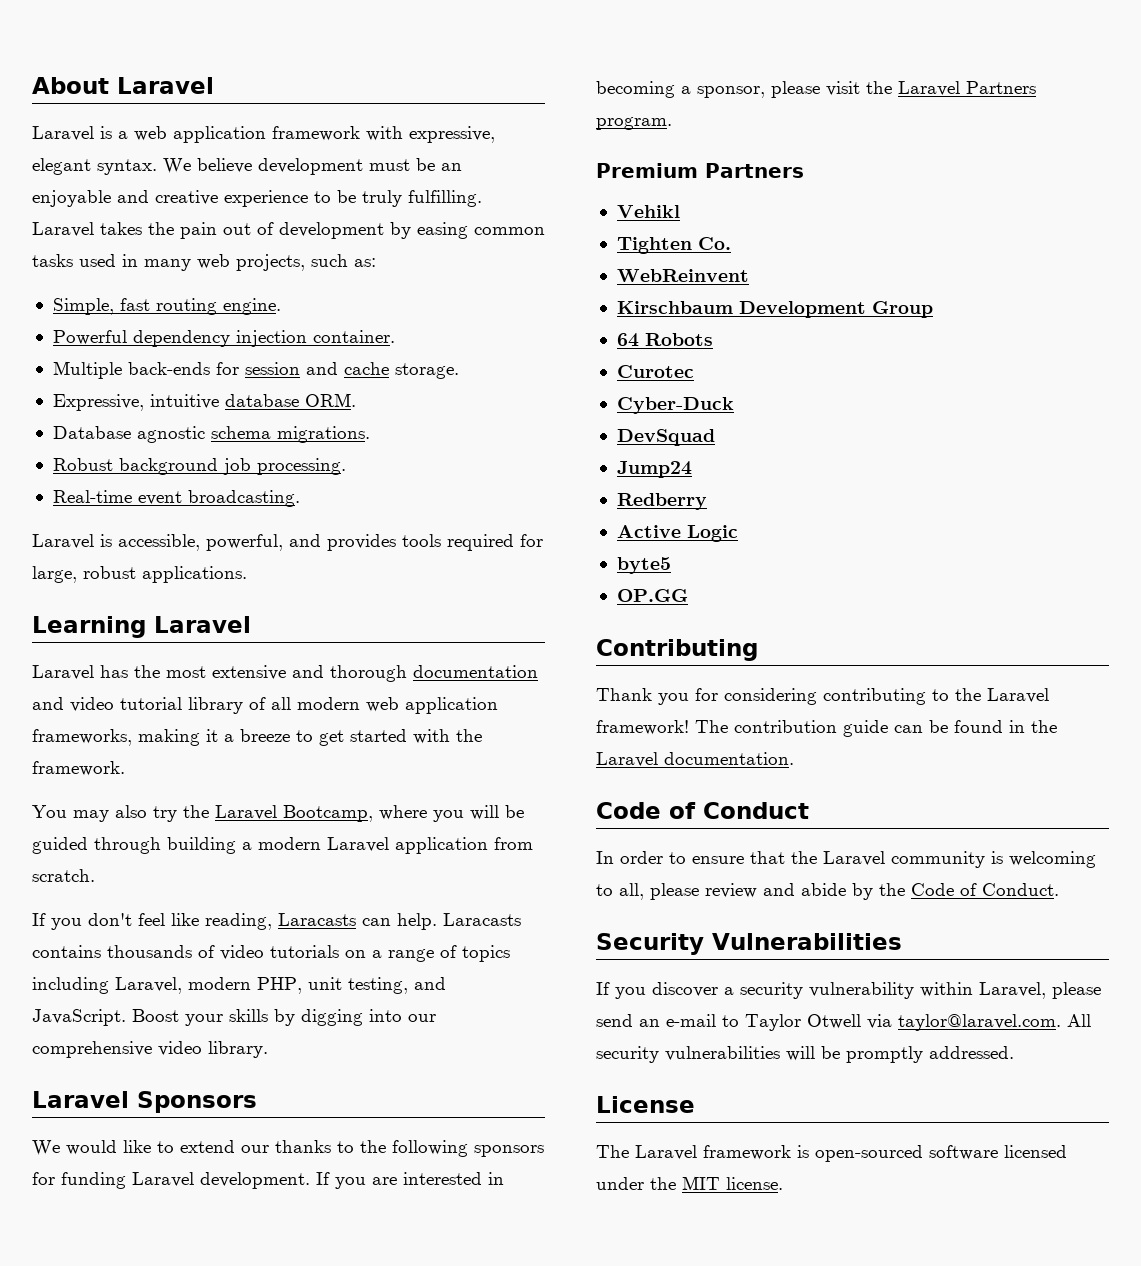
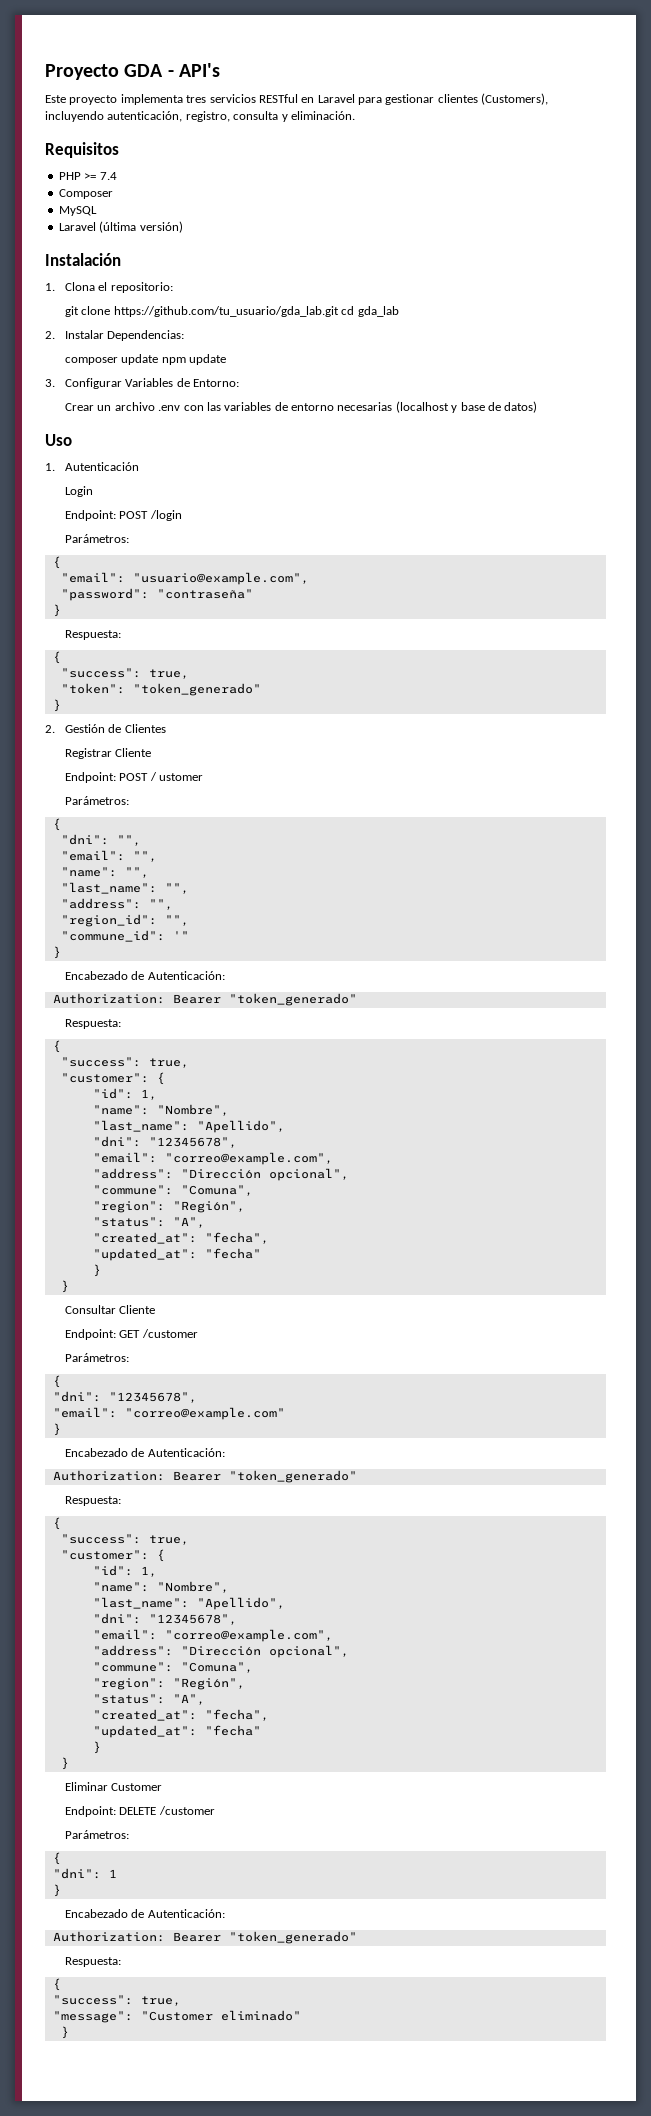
[32,77,214,94] [32,126,495,143] [32,158,462,175] [32,190,482,207] [32,222,545,239] [32,254,376,271] [52,298,281,315] [52,330,395,347] [52,361,459,379] [52,393,356,411] [52,426,370,443] [52,458,346,475] [52,490,300,507] [32,534,543,551] [32,566,247,583] [32,616,251,638] [32,665,538,682] [32,697,498,714] [32,729,482,746] [32,761,125,776] [32,805,524,822] [32,837,533,854] [32,869,95,882] [32,913,521,930] [32,945,510,962] [32,977,446,994] [32,1009,436,1026] [32,1041,268,1058] [32,1091,257,1113] [32,1140,544,1157] [32,1172,504,1189] [596,81,1036,98] [596,117,672,130] [596,163,804,178] [616,205,680,218] [616,237,731,254] [616,269,749,282] [616,301,933,318] [616,333,713,347] [616,365,694,378] [616,397,734,414] [616,429,715,446] [616,461,692,478] [616,493,707,510] [616,525,738,542] [616,557,671,574] [616,589,688,602] [596,639,758,661] [596,688,1049,705] [596,720,1057,737] [596,752,794,767] [596,802,809,819] [596,851,1096,868] [596,883,1059,900] [596,933,902,955] [596,982,1101,999] [596,1014,1091,1031] [596,1046,1014,1063] [596,1096,695,1113] [596,1145,1067,1162] [596,1176,783,1190] About Laravel // Laravel is a web application framework with expressive, elegant syntax. We believe development must be an enjoyable and creative experience to be truly fulfilling. Laravel takes the pain out of development by easing common tasks used in many web projects, such as: // Simple, fast routing engine. // Powerful dependency injection container. // Multiple back-ends for session and cache storage. // Expressive, intuitive database ORM. // Database agnostic schema migrations. // Robust background job processing. // Real-time event broadcasting. // Laravel is accessible, powerful, and provides tools required for large, robust applications. // Learning Laravel // Laravel has the most extensive and thorough documentation and video tutorial library of all modern web application frameworks, making it a breeze to get started with the framework. // You may also try the Laravel Bootcamp, where you will be guided through building a modern Laravel application from scratch. // If you don't feel like reading, Laracasts can help. Laracasts contains thousands of video tutorials on a range of topics including Laravel, modern PHP, unit testing, and JavaScript. Boost your skills by digging into our comprehensive video library. // Laravel Sponsors // We would like to extend our thanks to the following sponsors for funding Laravel development. If you are interested in becoming a sponsor, please visit the Laravel Partners program. // Premium Partners // Vehikl // Tighten Co. // WebReinvent // Kirschbaum Development Group // 64 Robots // Curotec // Cyber-Duck // DevSquad // Jump24 // Redberry // Active Logic // byte5 // OP.GG // Contributing // Thank you for considering contributing to the Laravel framework! The contribution guide can be found in the Laravel documentation. // Code of Conduct // In order to ensure that the Laravel community is welcoming to all, please review and abide by the Code of Conduct. // Security Vulnerabilities // If you discover a security vulnerability within Laravel, please send an e-mail to Taylor Otwell via taylor@laravel.com. All security vulnerabilities will be promptly addressed. // License // The Laravel framework is open-sourced software licensed under the MIT license. -> [45,63,220,80] [45,93,549,105] [45,111,355,122] [45,142,119,158] [58,172,117,180] [58,189,113,199] [58,206,97,216] [58,221,183,233] [45,253,121,266] [45,282,173,293] [65,306,399,317] [45,330,185,341] [65,354,227,365] [45,378,240,389] [65,401,538,413] [45,434,72,446] [45,462,140,471] [65,486,94,497] [65,510,182,521] [65,534,130,543] [52,556,61,569] [60,572,309,585] [60,588,253,601] [52,604,61,617] [65,630,122,640] [52,651,61,664] [60,668,189,679] [60,683,261,696] [52,699,61,712] [45,724,166,733] [65,748,152,759] [65,772,204,783] [65,796,130,805] [52,818,61,831] [60,834,141,846] [60,850,157,862] [60,867,149,878] [60,882,189,894] [60,898,173,910] [60,914,189,927] [60,930,189,942] [52,946,61,959] [65,971,225,980] [52,993,357,1006] [65,1019,122,1029] [52,1040,61,1053] [60,1057,189,1068] [60,1072,165,1085] [92,1088,157,1100] [92,1104,229,1116] [92,1120,285,1133] [92,1136,237,1148] [92,1152,333,1165] [92,1168,349,1181] [92,1185,253,1196] [92,1201,245,1213] [92,1217,205,1228] [92,1232,269,1244] [92,1248,261,1261] [92,1264,101,1277] [60,1280,69,1293] [65,1305,156,1314] [65,1329,198,1340] [65,1353,130,1362] [52,1375,61,1388] [52,1391,197,1403] [52,1407,285,1420] [52,1423,61,1436] [65,1448,225,1457] [52,1470,357,1483] [65,1496,122,1506] [52,1517,61,1530] [60,1534,189,1545] [60,1549,165,1562] [92,1565,157,1577] [92,1581,229,1593] [92,1597,285,1610] [92,1613,237,1625] [92,1629,333,1642] [92,1645,349,1658] [92,1662,253,1673] [92,1678,245,1690] [92,1694,205,1705] [92,1709,269,1721] [92,1725,261,1738] [92,1741,101,1754] [60,1757,69,1770] [65,1782,163,1791] [65,1806,215,1817] [65,1830,130,1839] [52,1852,61,1865] [52,1868,117,1879] [52,1884,61,1897] [65,1909,225,1918] [52,1931,357,1944] [65,1957,122,1967] [52,1978,61,1991] [52,1995,181,2006] [52,2010,301,2023] [60,2026,69,2039] Proyecto GDA - API's // Este proyecto implementa tres servicios RESTful en Laravel para gestionar clientes (Customers), incluyendo autenticación, registro, consulta y eliminación. // Requisitos // PHP >= 7.4 // Composer // MySQL // Laravel (última versión) // Instalación // 1. Clona el repositorio: // git clone https://github.com/tu_usuario/gda_lab.git cd gda_lab // 2. Instalar Dependencias: // composer update npm update // 3. Configurar Variables de Entorno: // Crear un archivo .env con las variables de entorno necesarias (localhost y base de datos) // Uso // 1. Autenticación // Login // Endpoint: POST /login // Parámetros: // { // "email": "usuario@example.com", // "password": "contraseña" // } // Respuesta: // { // "success": true, // "token": "token_generado" // } // 2. Gestión de Clientes // Registrar Cliente // Endpoint: POST / ustomer // Parámetros: // { // "dni": "", // "email": "", // "name": "", // "last_name": "", // "address": "", // "region_id": "", // "commune_id": '" // } // Encabezado de Autenticación: // Authorization: Bearer "token_generado" // Respuesta: // { // "success": true, // "customer": { // "id": 1, // "name": "Nombre", // "last_name": "Apellido", // "dni": "12345678", // "email": "correo@example.com", // "address": "Dirección opcional", // "commune": "Comuna", // "region": "Región", // "status": "A", // "created_at": "fecha", // "updated_at": "fecha" // } // } // Consultar Cliente // Endpoint: GET /customer // Parámetros: // { // "dni": "12345678", // "email": "correo@example.com" // } // Encabezado de Autenticación: // Authorization: Bearer "token_generado" // Respuesta: // { // "success": true, // "customer": { // "id": 1, // "name": "Nombre", // "last_name": "Apellido", // "dni": "12345678", // "email": "correo@example.com", // "address": "Dirección opcional", // "commune": "Comuna", // "region": "Región", // "status": "A", // "created_at": "fecha", // "updated_at": "fecha" // } // } // Eliminar Customer // Endpoint: DELETE /customer // Parámetros: // { // "dni": 1 // } // Encabezado de Autenticación: // Authorization: Bearer "token_generado" // Respuesta: // { // "success": true, // "message": "Customer eliminado" // }

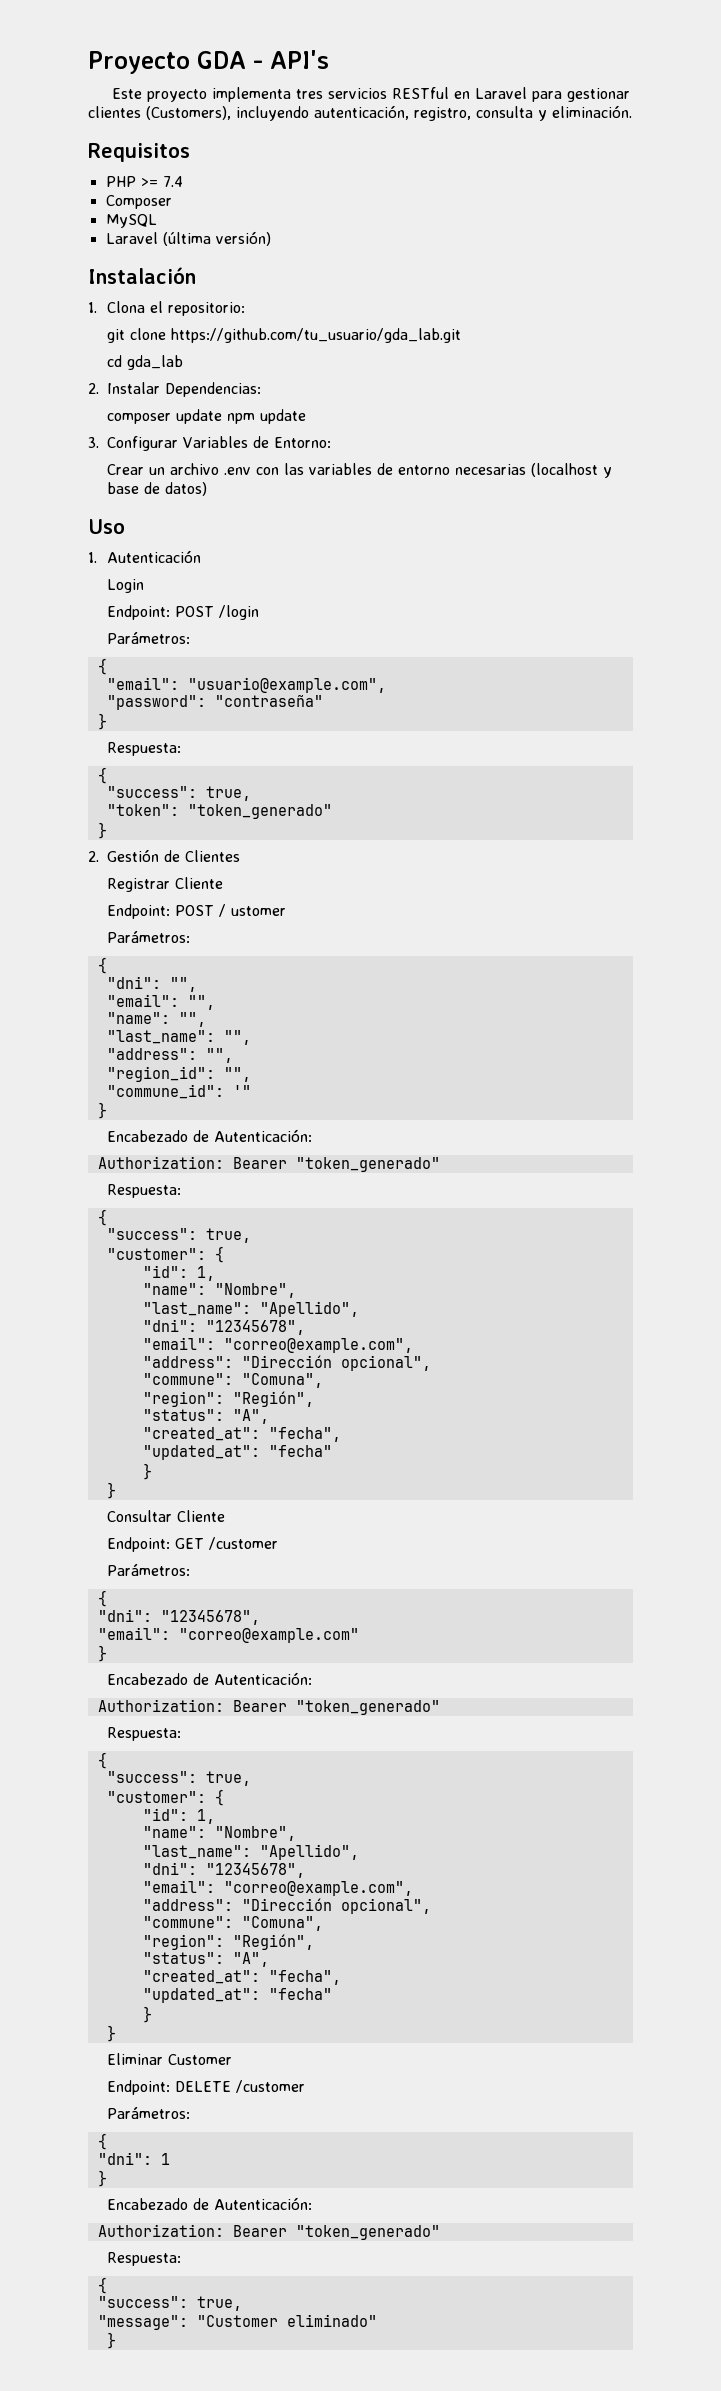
(339, 311) none -> (461, 335) //

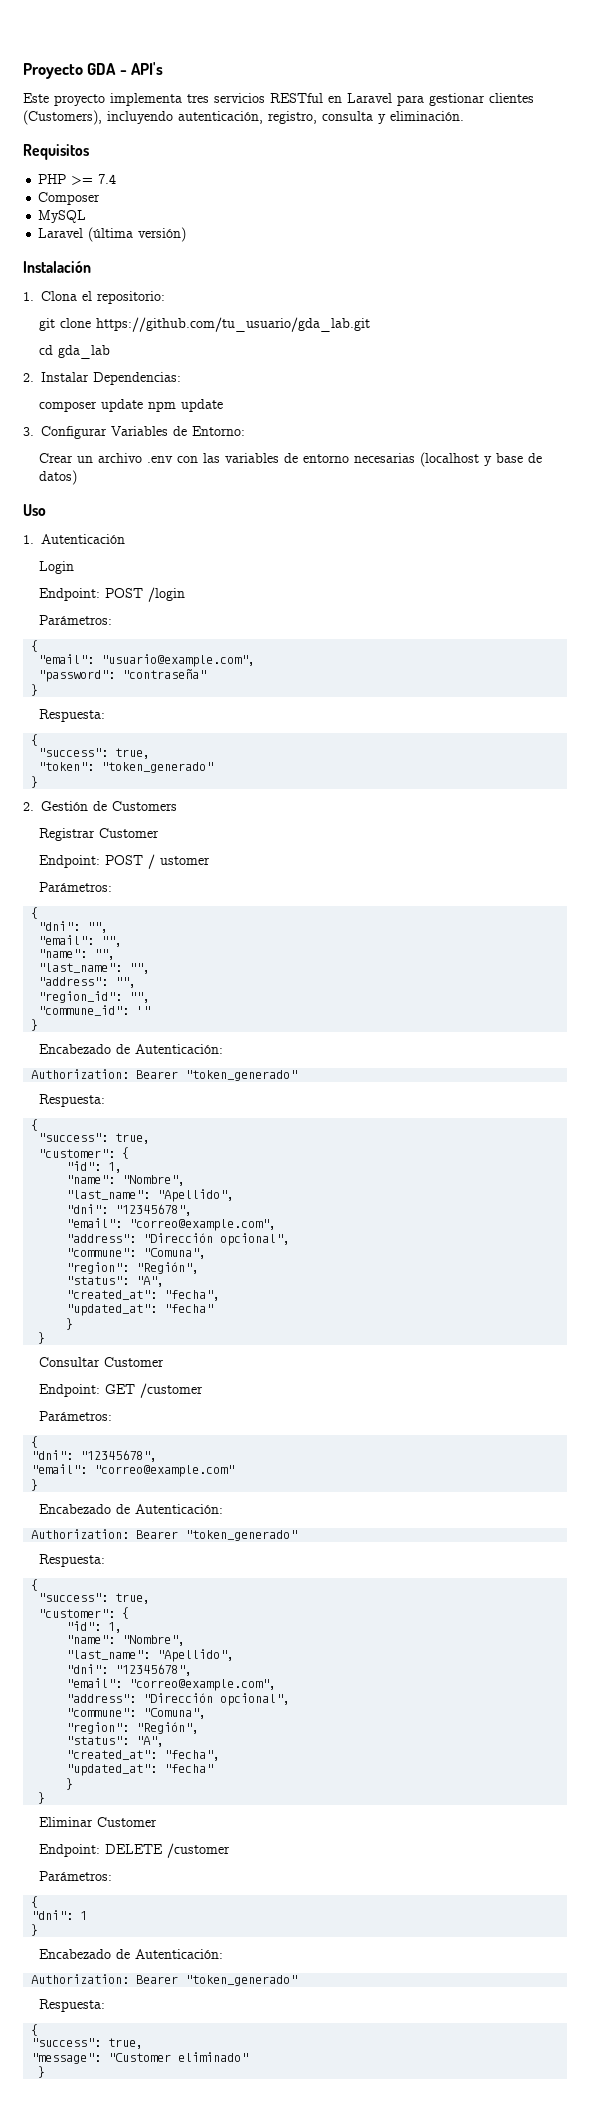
[185,850,240,862] Clientes -> [112,801,177,811] Customers
[174,877,223,889] Cliente -> [99,828,160,838] Customer
[176,1510,225,1522] Cliente -> [104,1357,165,1367] Customer

